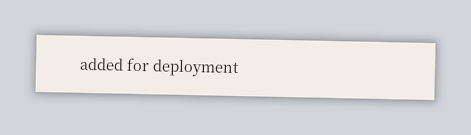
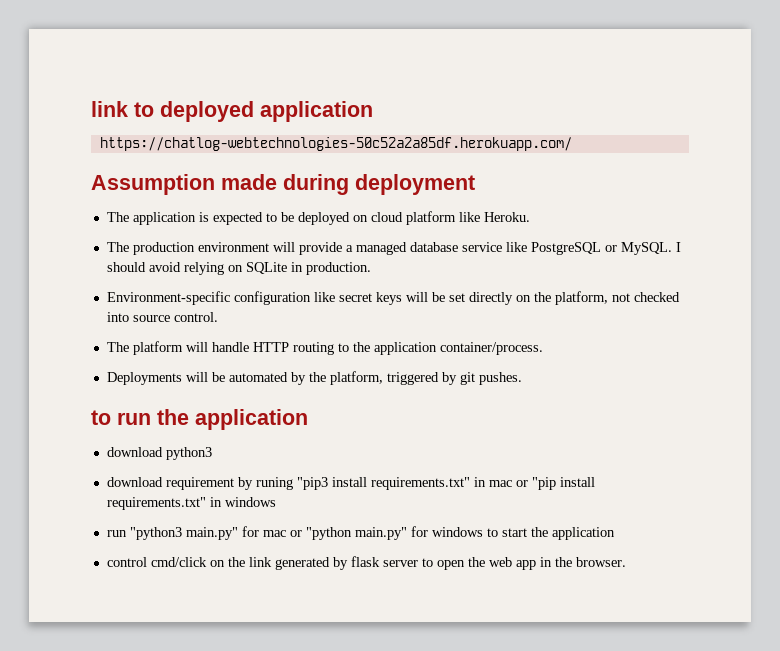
[79,57,240,78] added for deployment -> [91,101,373,122] [99,137,572,151] [91,174,475,195] [106,211,530,225] [106,242,681,255] [106,262,371,275] [106,291,680,305] [106,312,218,322] [106,341,543,355] [106,371,522,385] [91,409,308,430] [106,447,212,460] [106,477,595,490] [106,497,276,510] [106,526,615,540] [106,556,626,570] link to deployed application // https://chatlog-webtechnologies-50c52a2a85df.herokuapp.com/ // Assumption made during deployment // The application is expected to be deployed on cloud platform like Heroku. // The production environment will provide a managed database service like PostgreSQL or MySQL. I should avoid relying on SQLite in production. // Environment-specific configuration like secret keys will be set directly on the platform, not checked into source control. // The platform will handle HTTP routing to the application container/process. // Deployments will be automated by the platform, triggered by git pushes. // to run the application // download python3 // download requirement by runing "pip3 install requirements.txt" in mac or "pip install requirements.txt" in windows // run "python3 main.py" for mac or "python main.py" for windows to start the application // control cmd/click on the link generated by flask server to open the web app in the browser.

